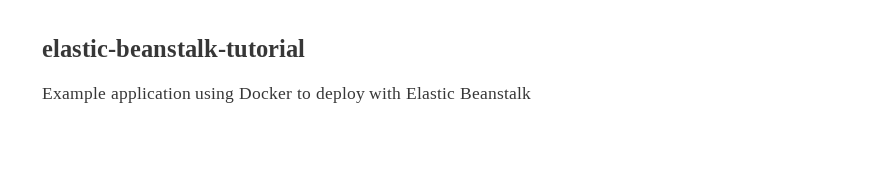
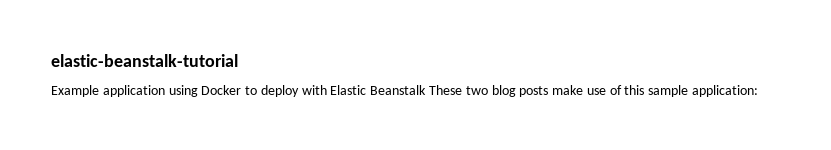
(531, 93) none -> [429,85,759,97] These two blog posts make use of this sample application:

